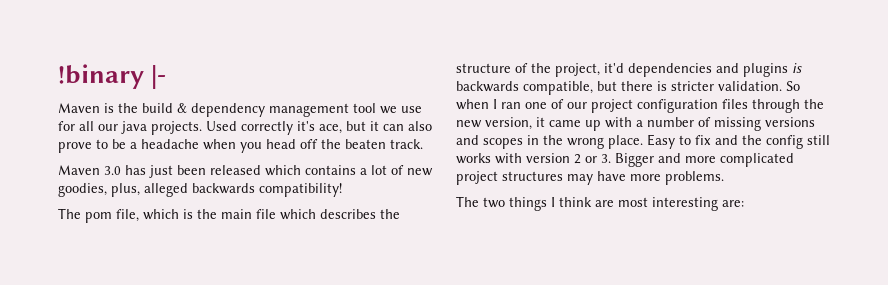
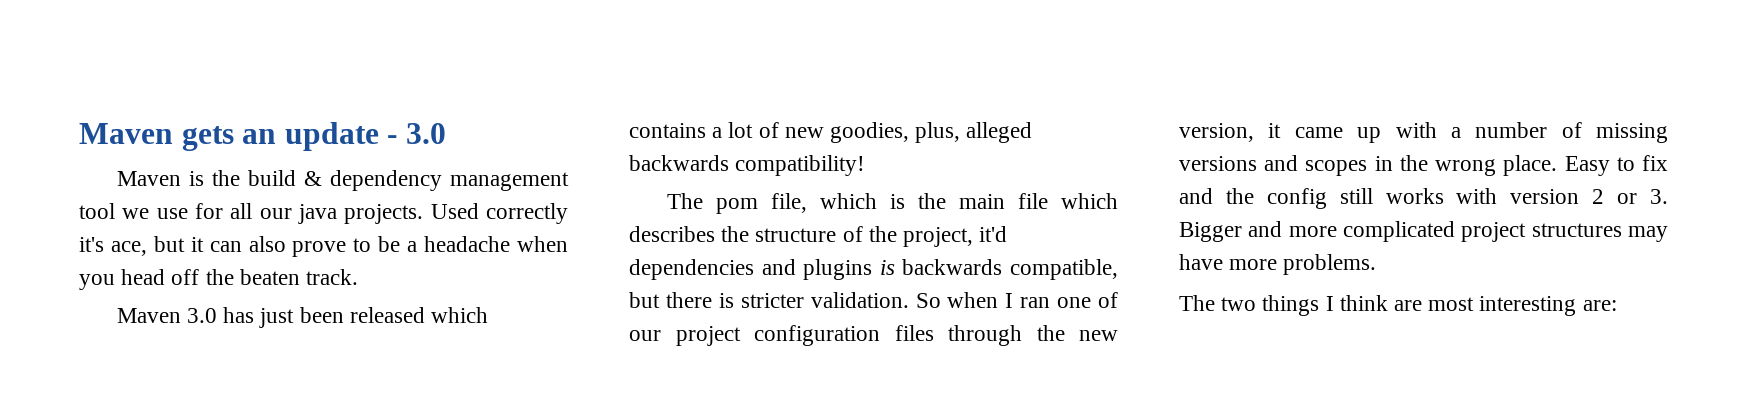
[58,64,167,89] !binary |- -> [79,122,446,151] Maven gets an update - 3.0

